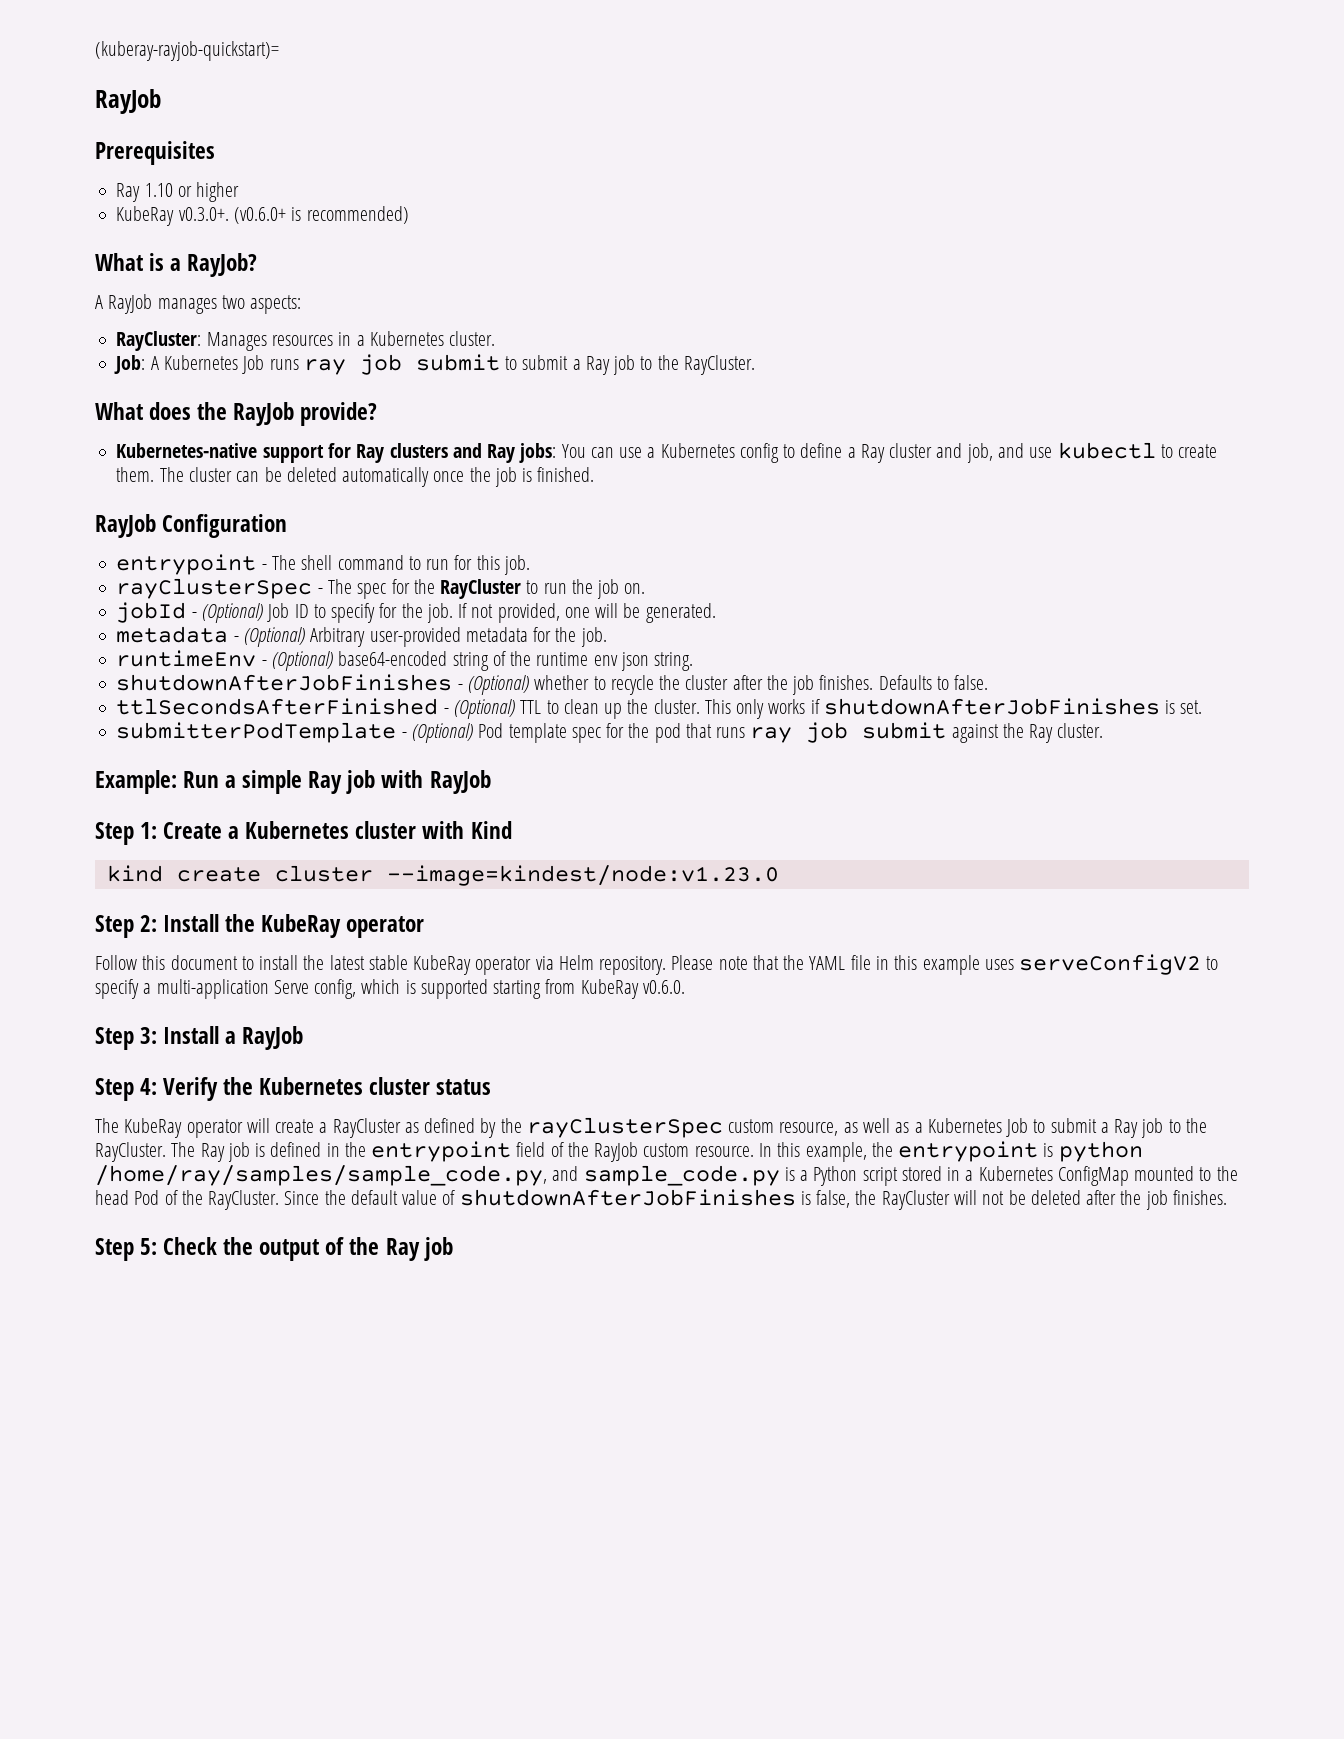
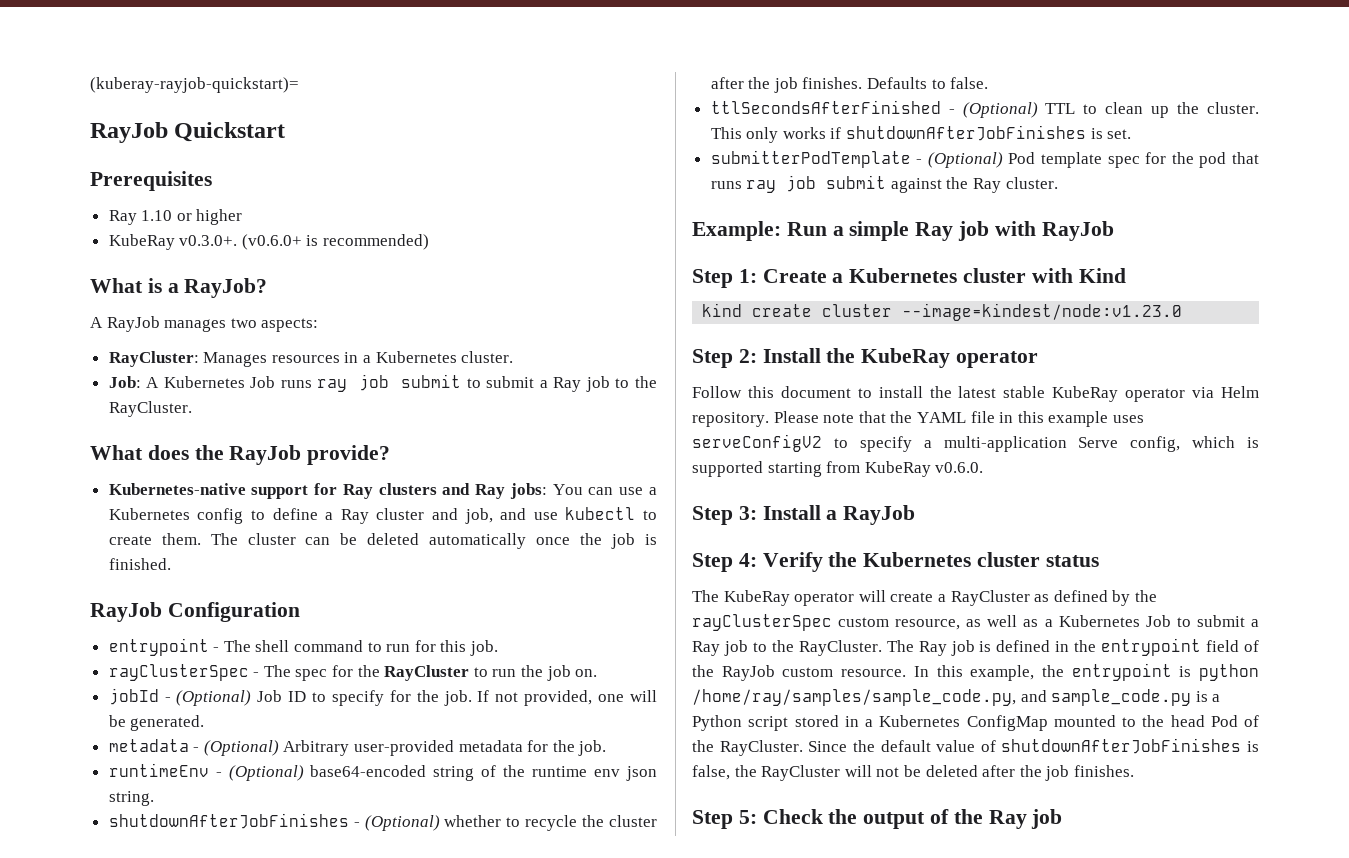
(161, 101) none -> [174,122,286,142] Quickstart

